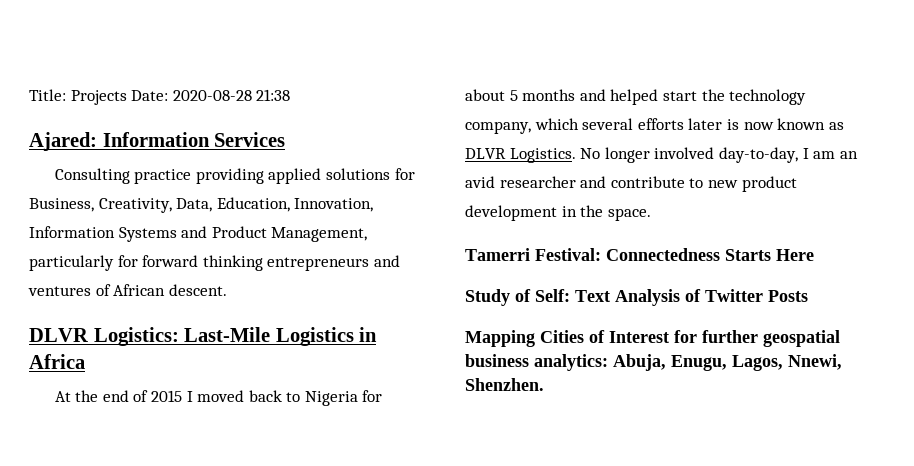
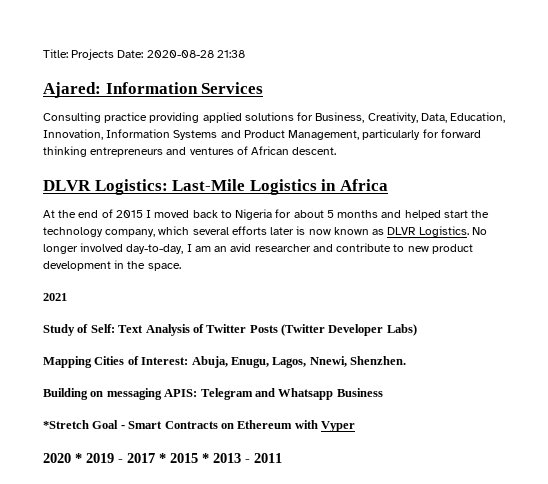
[465,248,814,261] Tamerri Festival: Connectedness Starts Here -> [43,293,67,301] 2021
(808, 296) none -> [281,324,417,336] (Twitter Developer Labs)
[609,330,840,347] [465,354,608,371] Interest for further geospatial business analytics: -> [141,357,189,365] Interest:
(544, 384) none -> [43,388,383,400] [43,420,355,432] [43,453,282,463] // Building on messaging APIS: Telegram and Whatsapp Business // *Stretch Goal - Smart Contracts on Ethereum with Vyper // 2020 * 2019 - 2017 * 2015 * 2013 - 2011

